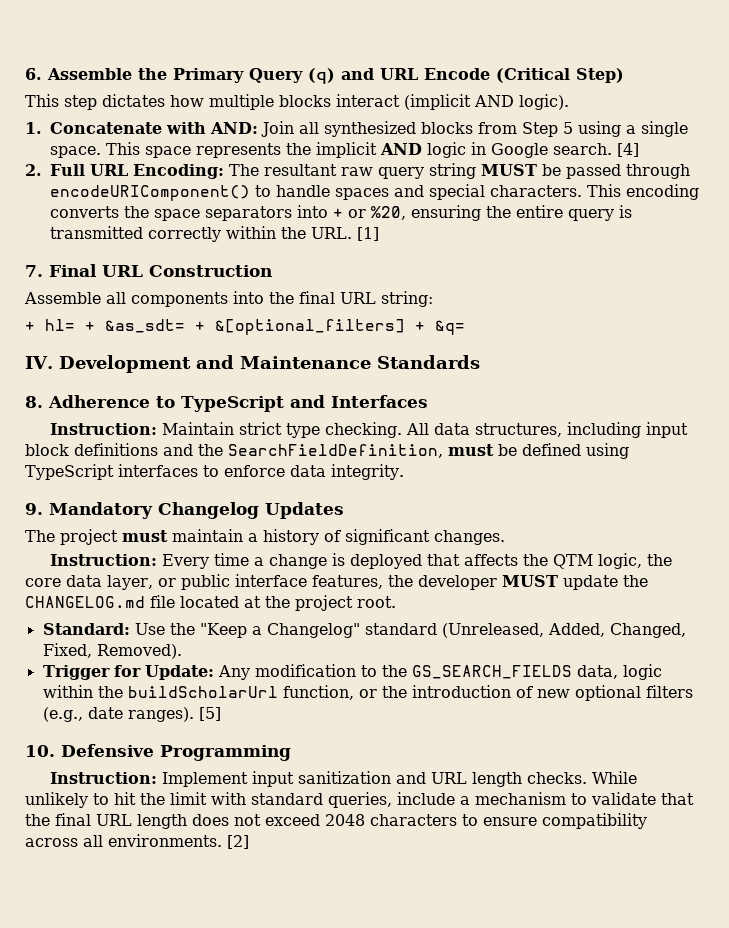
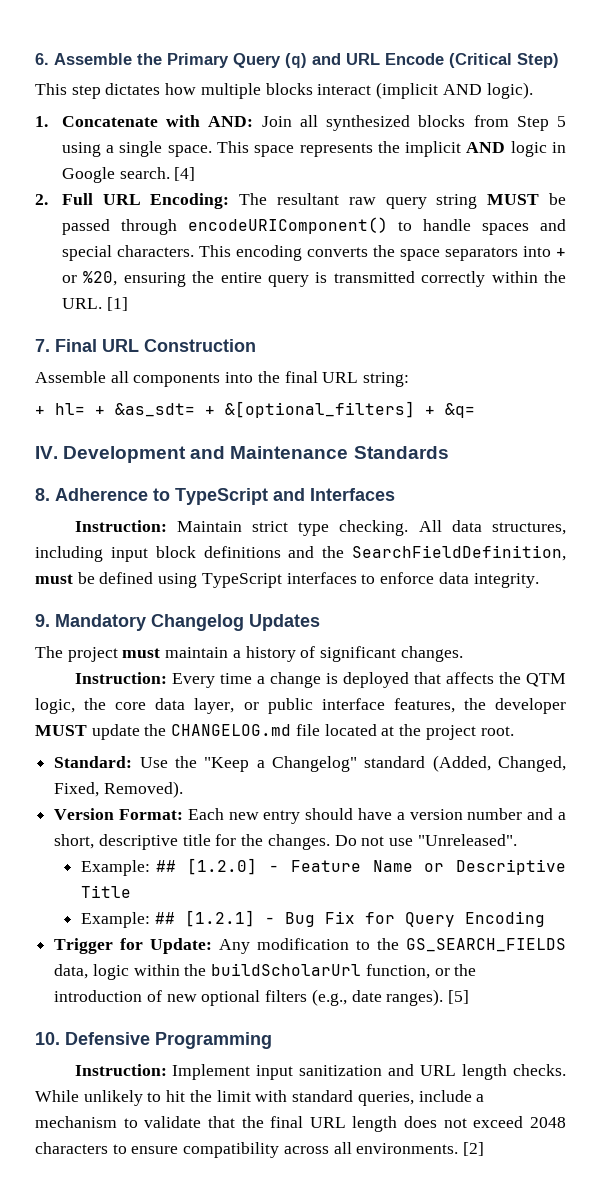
[441,623,605,638] (Unreleased, Added, -> [432,755,491,772] (Added,
(182, 651) none -> [54,808,566,824] [54,834,517,850] [81,858,566,876] [81,885,132,898] [81,910,545,928] // Version Format: Each new entry should have a version number and a short, descriptive title for the changes. Do not use "Unreleased". // Example: ## [1.2.0] - Feature Name or Descriptive Title // Example: ## [1.2.1] - Bug Fix for Query Encoding

